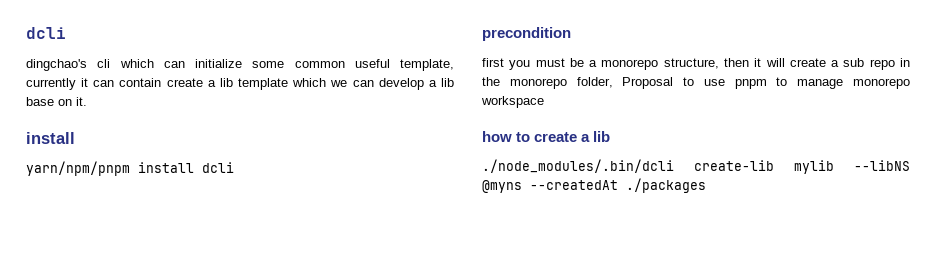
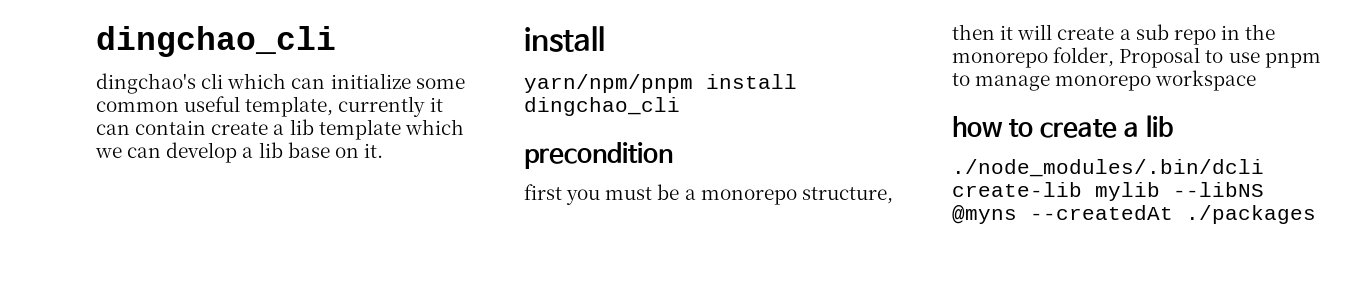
[26,27,66,39] dcli -> [96,26,336,57] dingchao_cli
[202,162,234,173] dcli -> [524,97,680,116] dingchao_cli

